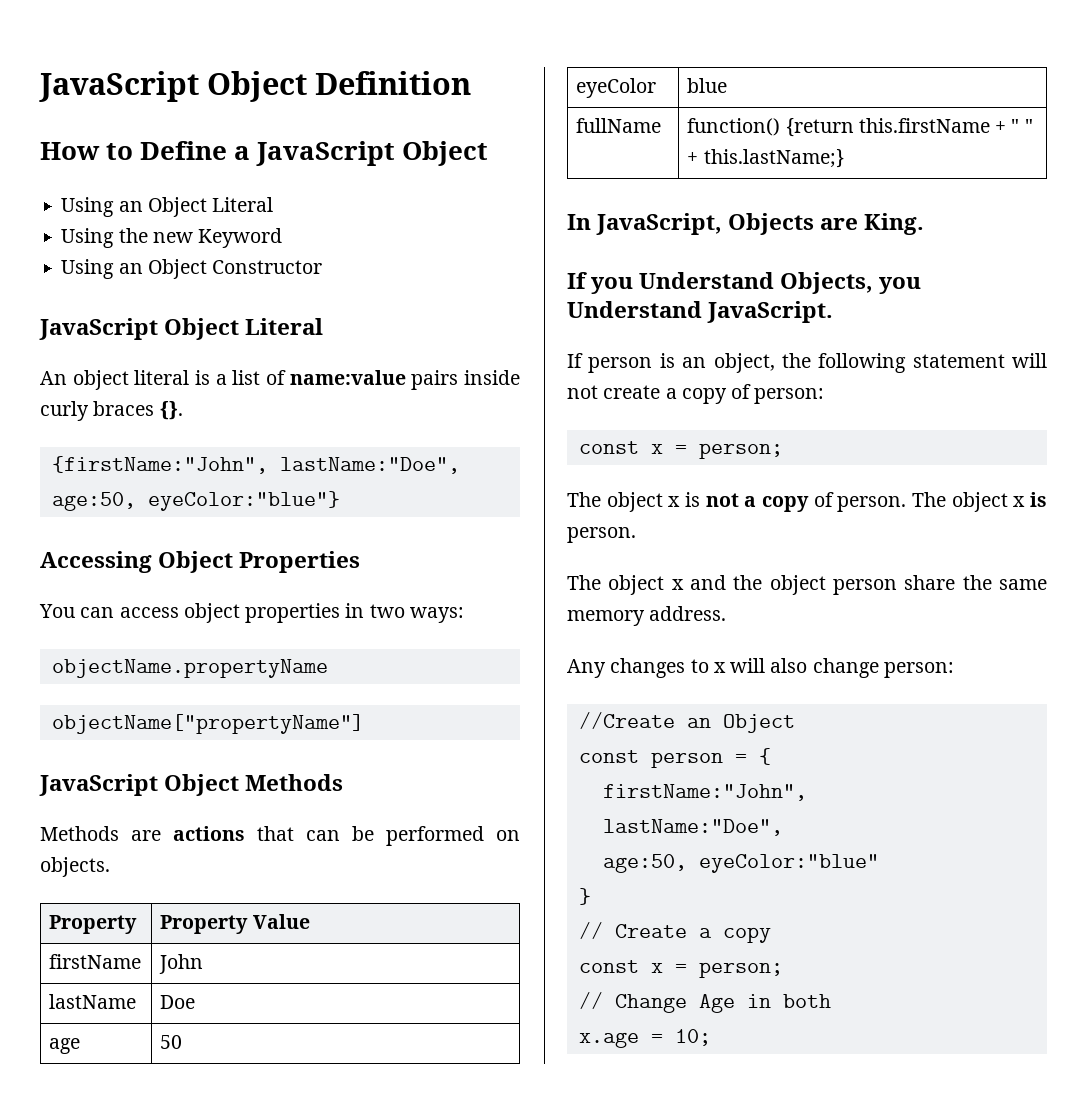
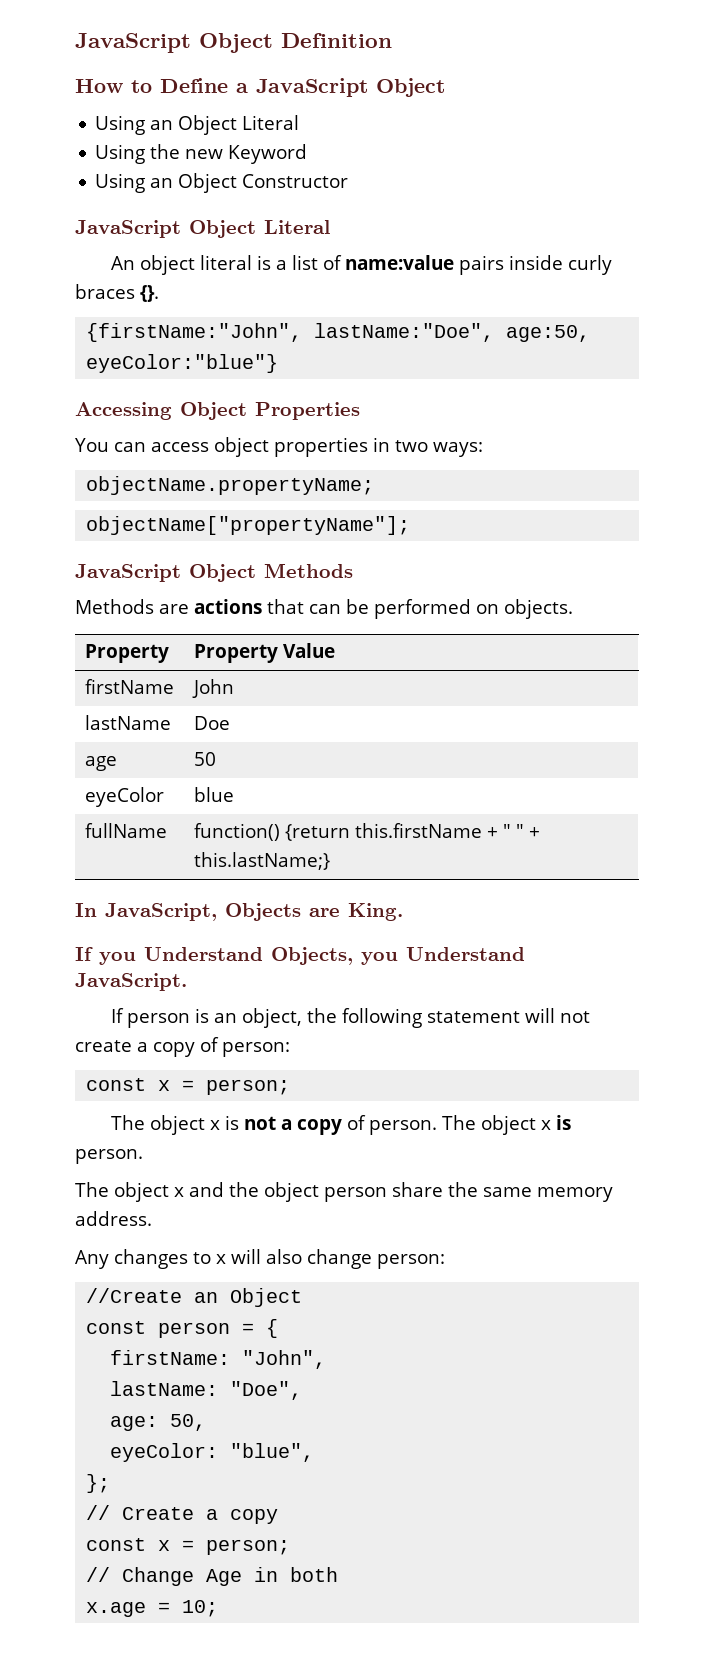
[51,659,328,678] [51,714,364,734] objectName.propertyName // objectName["propertyName"] -> [86,476,375,495] [86,516,411,535] objectName.propertyName; // objectName["propertyName"];
[602,784,807,801] [602,819,783,836] [602,854,879,873] [578,888,591,905] firstName:"John", // lastName:"Doe", // age:50, eyeColor:"blue" // } -> [110,1350,327,1369] [110,1381,303,1400] [110,1414,207,1431] [110,1443,315,1462] [86,1474,111,1493] firstName: "John", // lastName: "Doe", // age: 50, // eyeColor: "blue", // };

